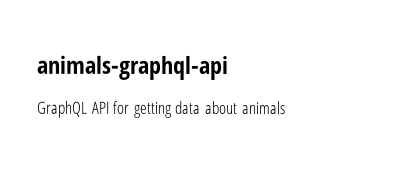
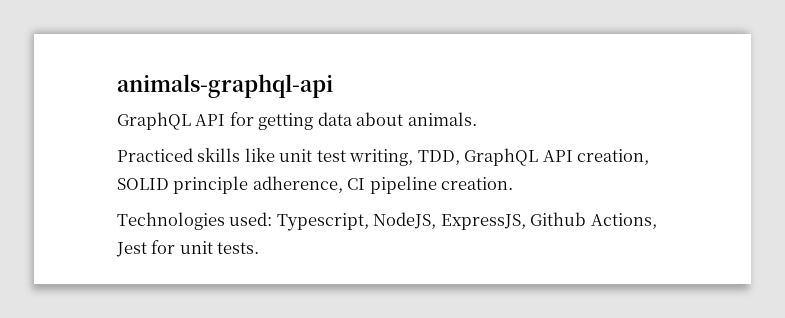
[240,101,285,115] animals -> [407,112,477,126] [117,148,650,166] [117,176,514,194] [117,212,657,231] [116,240,260,257] animals. // Practiced skills like unit test writing, TDD, GraphQL API creation, SOLID principle adherence, CI pipeline creation. // Technologies used: Typescript, NodeJS, ExpressJS, Github Actions, Jest for unit tests.

